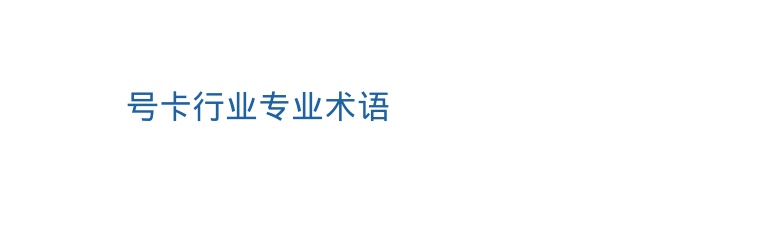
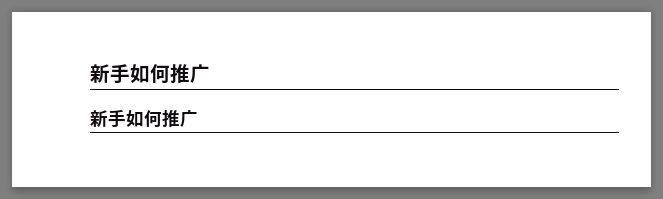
[126,91,390,122] 号卡行业专业术语 -> [90,64,210,84] [90,109,198,128] 新手如何推广 // 新手如何推广

